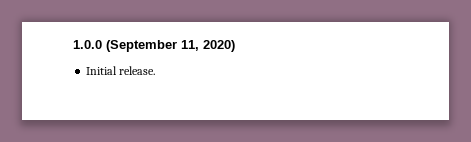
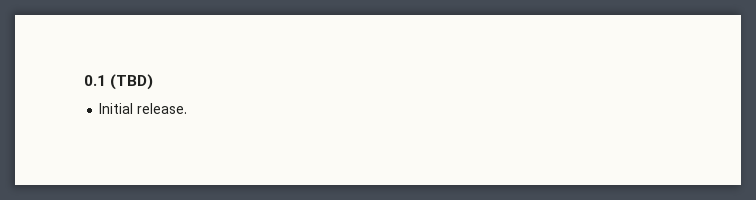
[73,40,235,52] 1.0.0 (September 11, 2020) -> [84,74,154,90] 0.1 (TBD)

